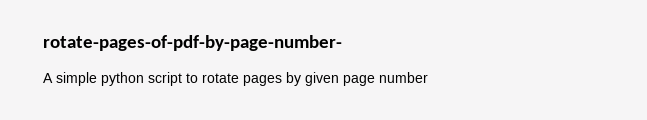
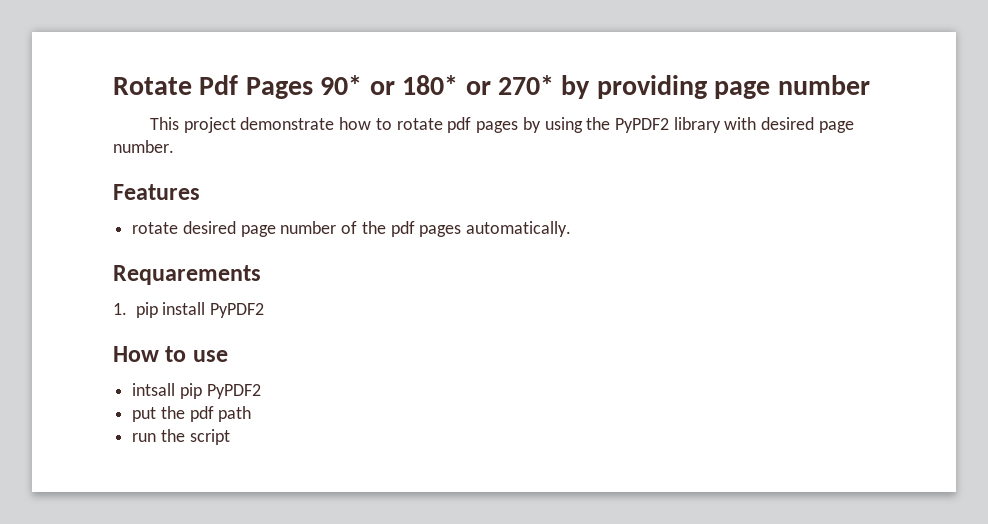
[43,35,342,51] [43,72,182,86] rotate-pages-of-pdf-by-page-number- // A simple python script -> [113,75,870,99] [150,117,372,133] Rotate Pdf Pages 90* or 180* or 270* by providing page number // This project demonstrate how
(239, 78) none -> [447,117,472,133] pdf
[305,72,428,86] given page number -> [544,117,854,133] [113,140,174,153] [113,184,200,200] [132,221,572,237] [113,265,261,285] [113,302,265,318] [113,346,228,362] [132,383,261,399] [132,406,252,422] [132,429,230,445] using the PyPDF2 library with desired page number. // Features // rotate desired page number of the pdf pages automatically. // Requarements // 1. pip install PyPDF2 // How to use // intsall pip PyPDF2 // put the pdf path // run the script

